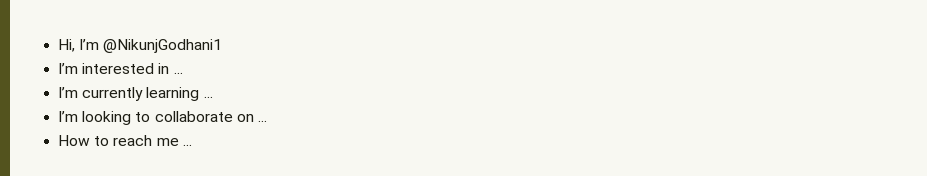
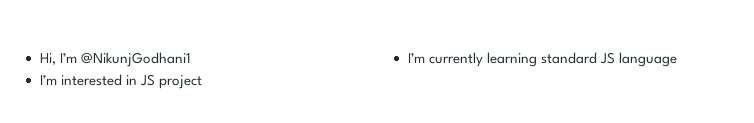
[173,72,183,74] ... -> [139,74,202,89] JS project
[203,96,213,98] [58,111,267,125] [58,135,192,146] ... // I’m looking to collaborate on ... // How to reach me ... -> [540,52,677,67] standard JS language

